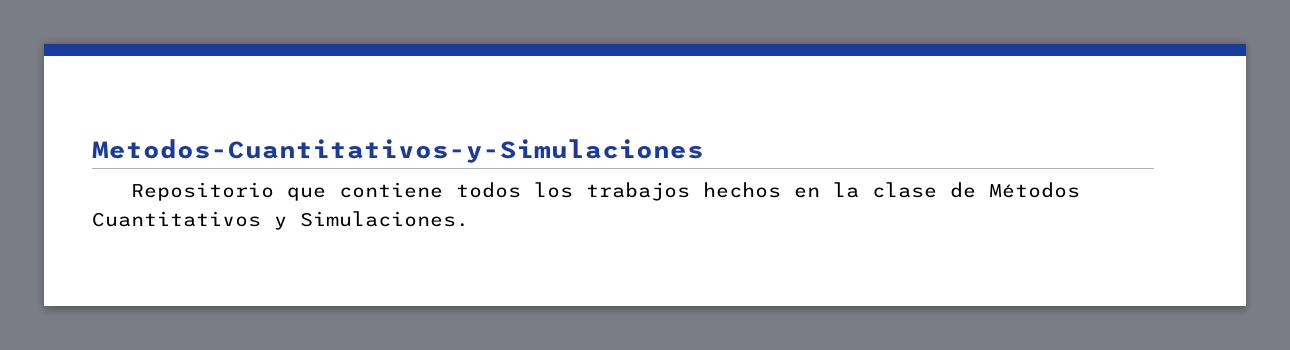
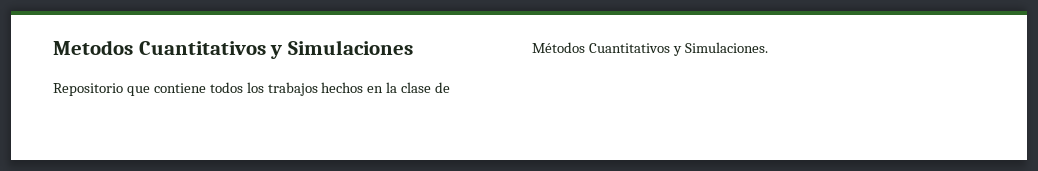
[92,139,704,163] Metodos-Cuantitativos-y-Simulaciones -> [53,40,413,59] Metodos Cuantitativos y Simulaciones

